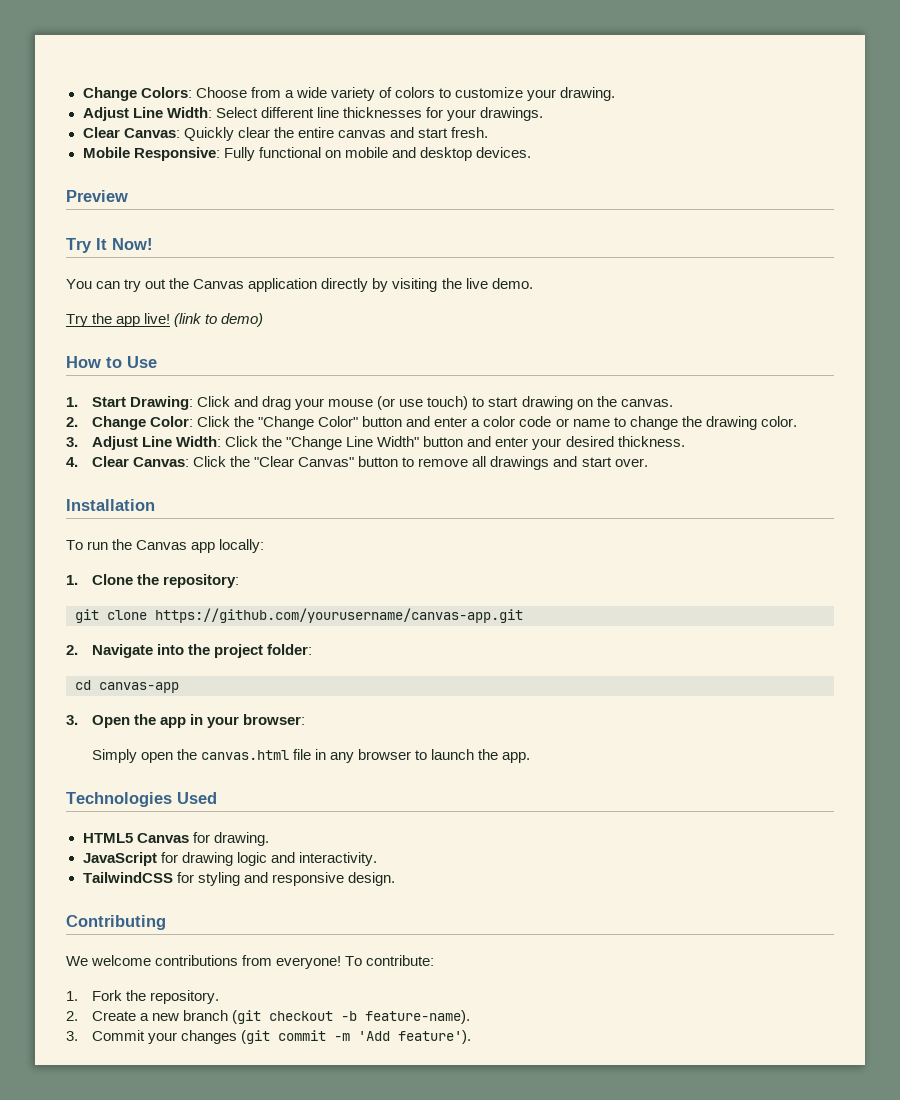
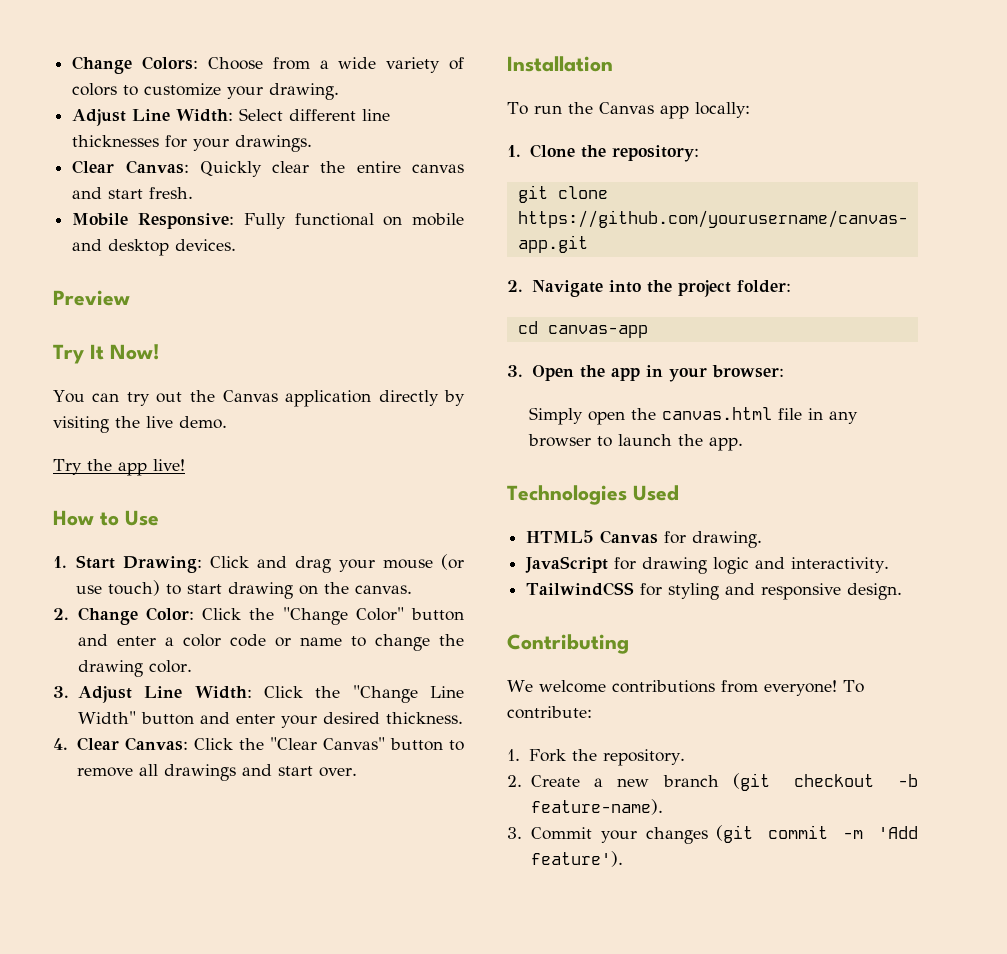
[174,313,264,327] (link to demo) -> (185, 465) none

